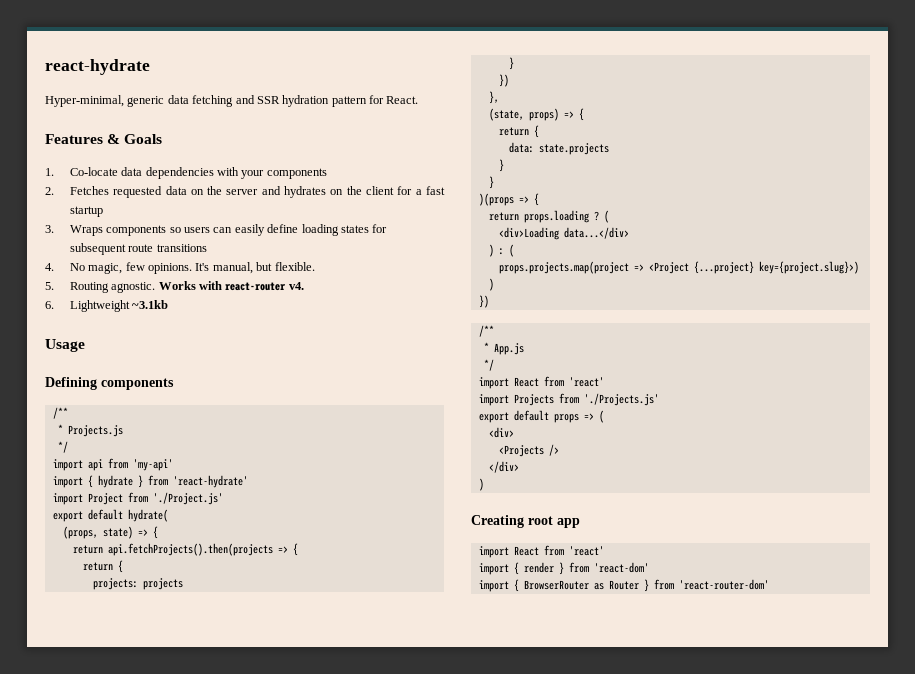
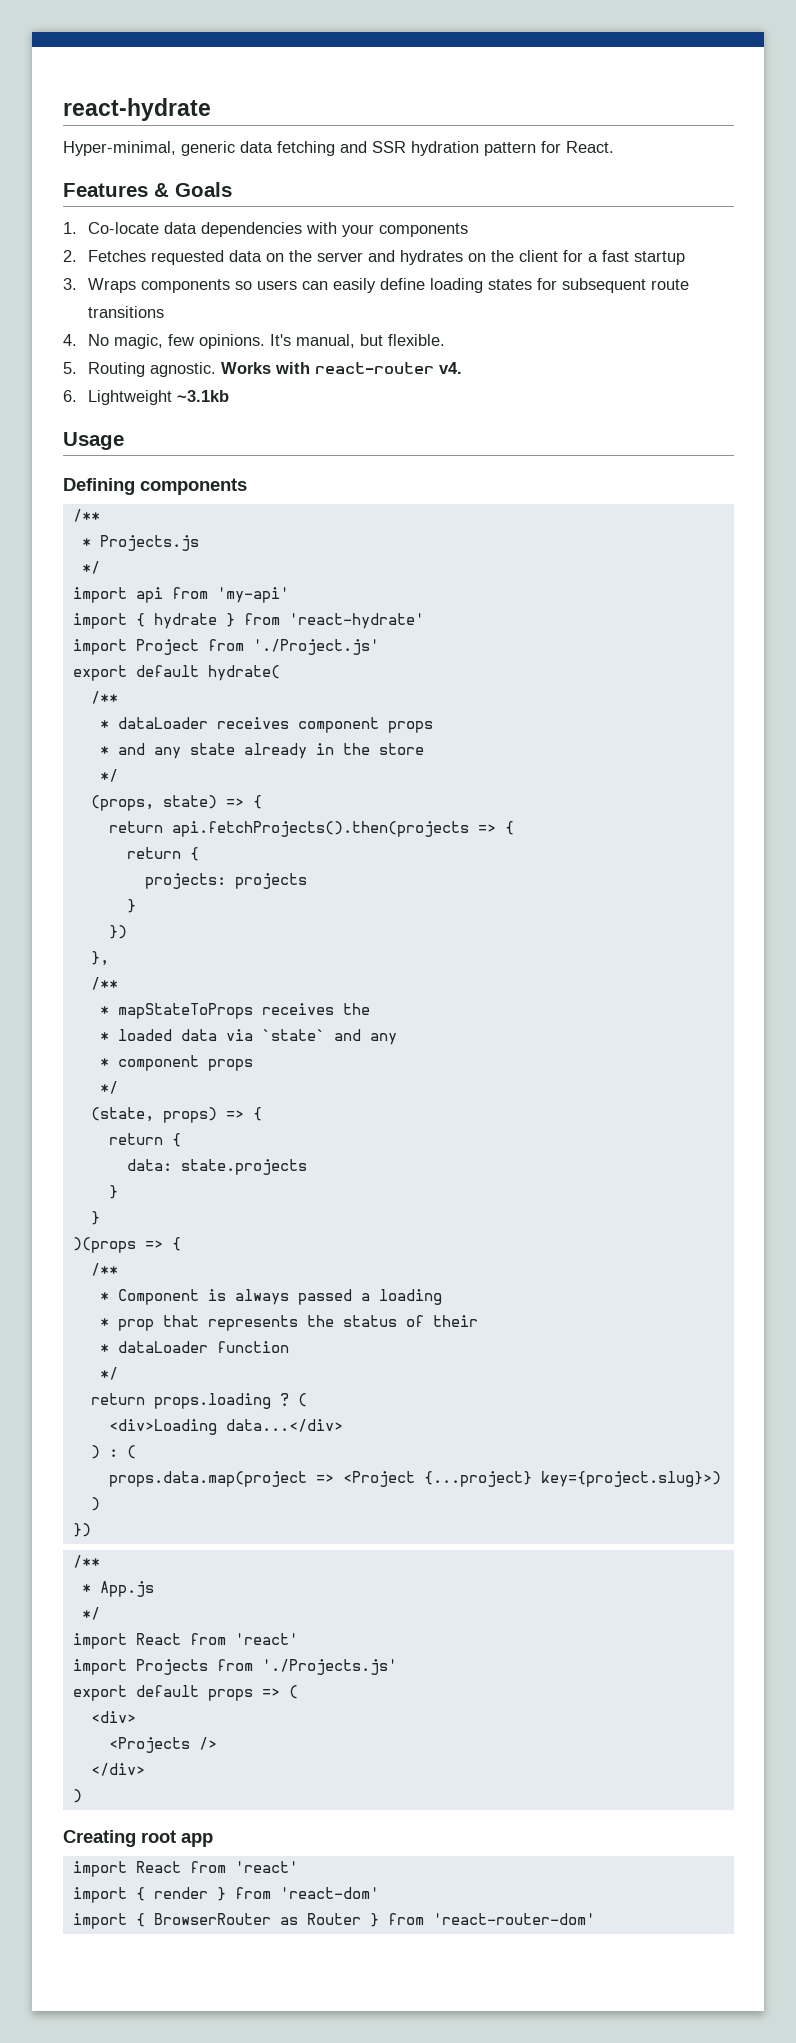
(168, 515) none -> [90,691,118,704] [99,717,433,733] [99,743,424,759] [99,769,118,782] // /** // * dataLoader receives component props // * and any state already in the store // */
(499, 97) none -> [90,977,118,990] [99,1003,370,1019] [99,1029,397,1045] [99,1055,253,1071] [99,1081,118,1094] // /** // * mapStateToProps receives the // * loaded data via `state` and any // * component props // */
(539, 199) none -> [90,1263,118,1276] [99,1289,442,1305] [99,1315,478,1331] [99,1341,289,1353] [99,1367,118,1380] // /** // * Component is always passed a loading // * prop that represents the status of their // * dataLoader function // */
[498,261,629,274] props.projects.map(project -> [108,1471,307,1487] props.data.map(project

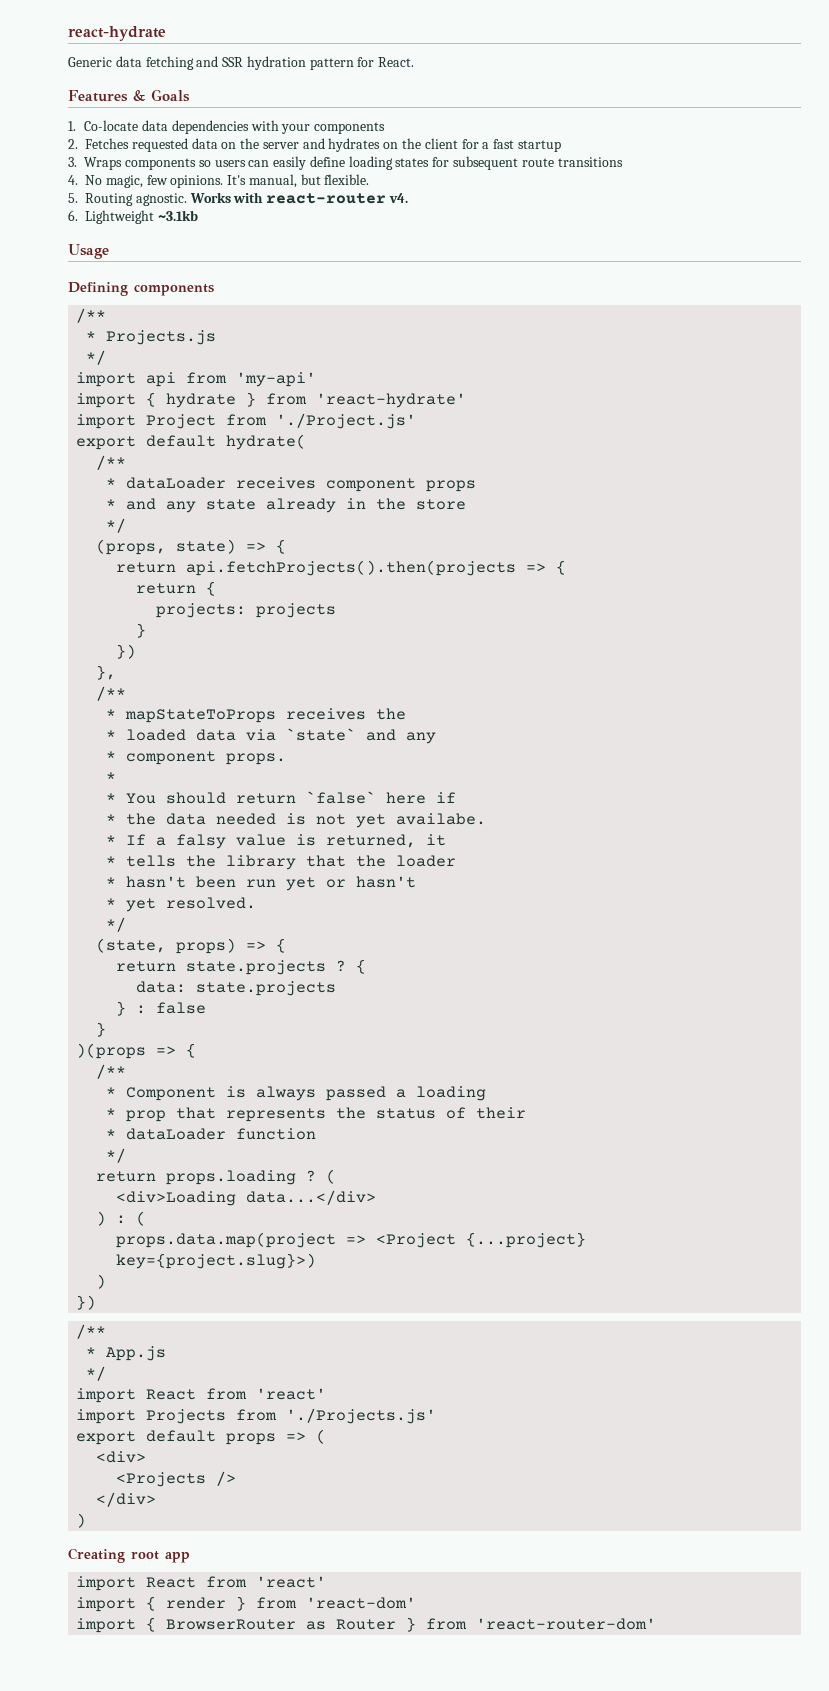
[63,141,235,156] Hyper-minimal, generic -> [68,57,112,67] Generic
[207,1059,253,1071] props -> [226,753,287,765] [106,772,117,782] [106,791,457,804] [106,813,487,828] [106,834,447,849] [106,855,457,870] [106,876,417,891] [106,897,257,912] props. // * // * You should return `false` here if // * the data needed is not yet availabe. // * If a falsy value is returned, it // * tells the library that the loader // * hasn't been run yet or hasn't // * yet resolved.
(163, 1139) none -> [186,960,347,975] state.projects ?
(118, 1192) none -> [136,1002,207,1014] : false

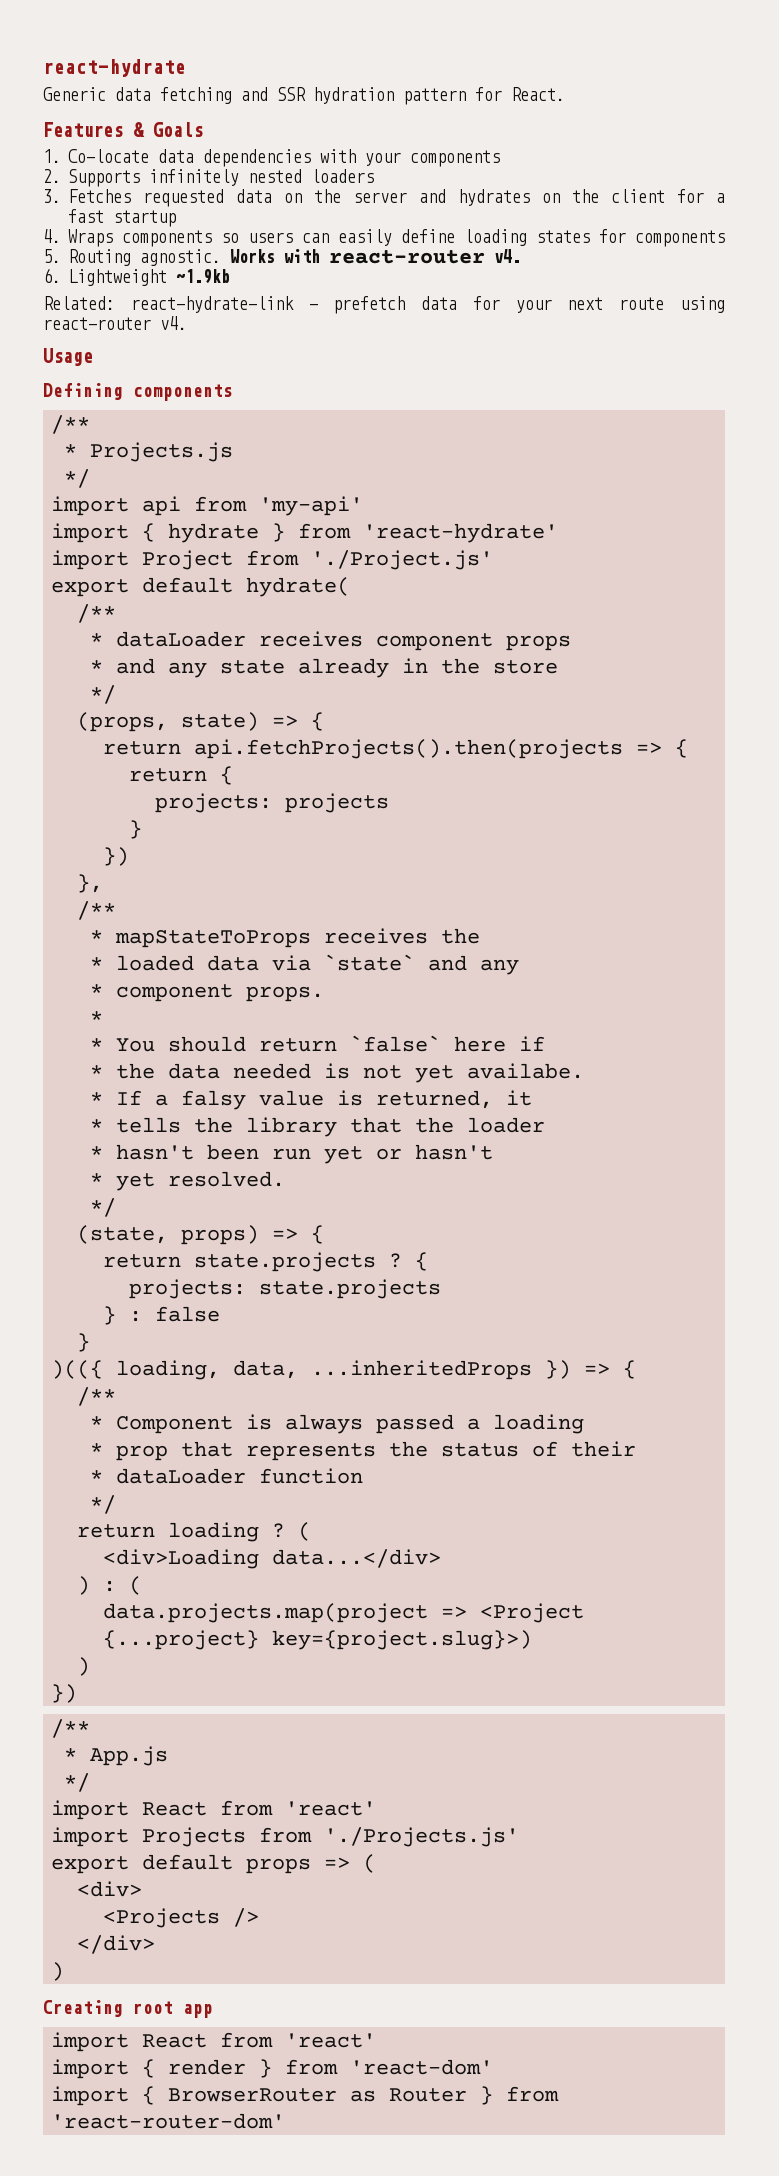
(78, 144) none -> [68,169,374,187] [43,189,61,203] Supports infinitely nested loaders // 3.
[68,157,77,167] 3. -> [43,229,61,243] 4.
[452,156,623,170] [68,174,370,188] subsequent route transitions // 4. No magic, few opinions. It's manual, but flexible. -> [635,230,725,247] components
[157,210,198,221] ~3.1kb -> [176,269,230,284] [43,296,726,314] [43,316,187,330] ~1.9kb // Related: react-hydrate-link - prefetch data for your next route using react-router v4.
[136,981,187,993] data: -> [129,1279,247,1299] projects:
[76,1043,147,1059] )(props -> [51,1360,572,1380] )(({ loading, data, ...inheritedProps })
[166,1170,297,1185] props.loading -> [168,1522,260,1542] loading
[116,1232,337,1248] props.data.map(project -> [103,1603,429,1623] data.projects.map(project

